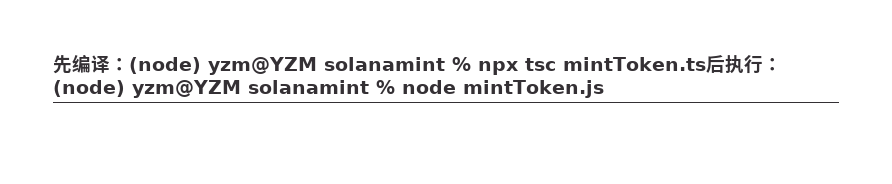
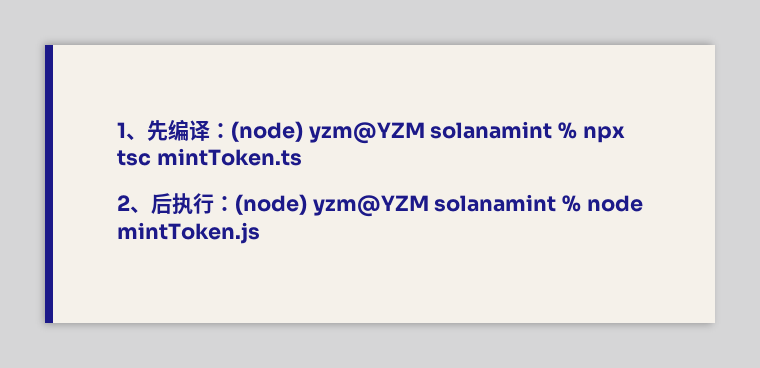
(53, 64) none -> [117,122,147,140] 1、
(706, 64) none -> [117,195,151,213] // 2、

